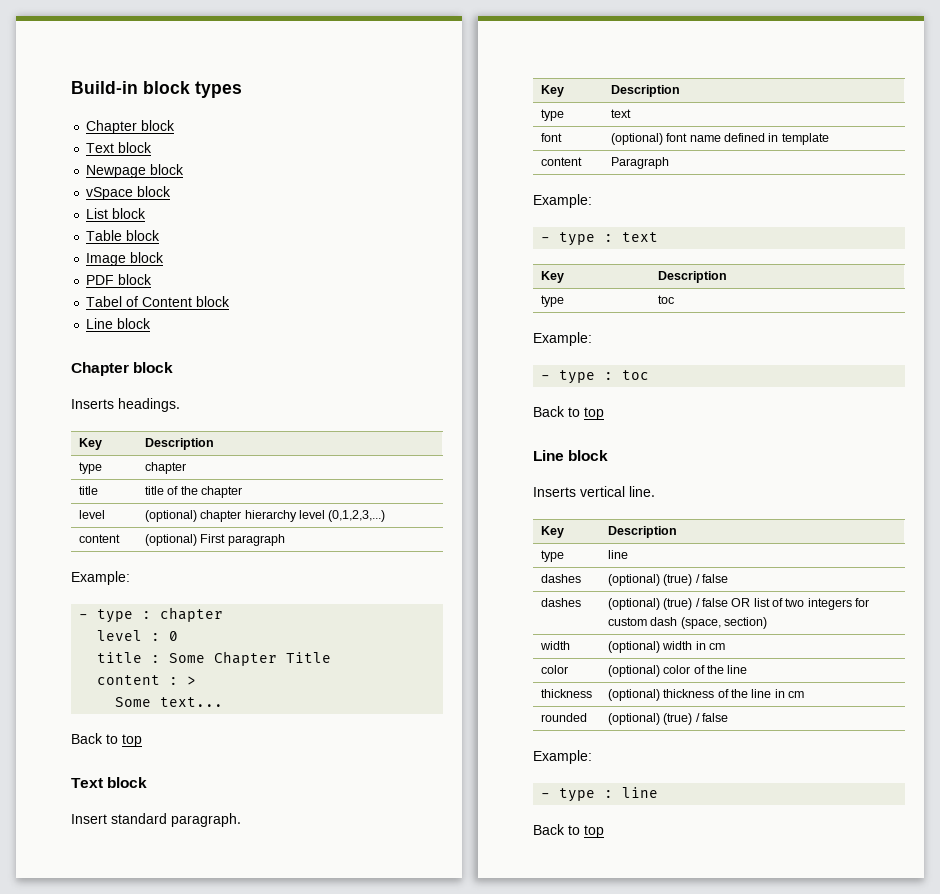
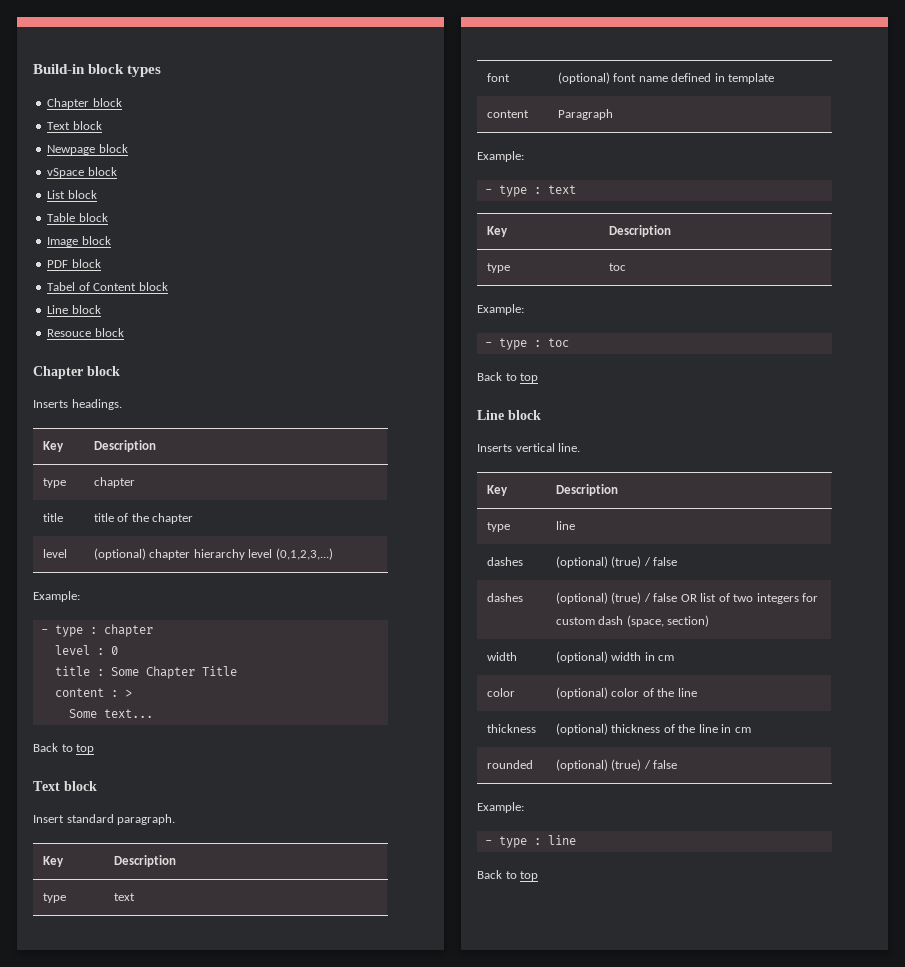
(152, 323) none -> [47,328,124,337] // Resouce block
[78,534,120,543] [144,534,285,546] // content | (optional) First paragraph -> (333, 554) none

